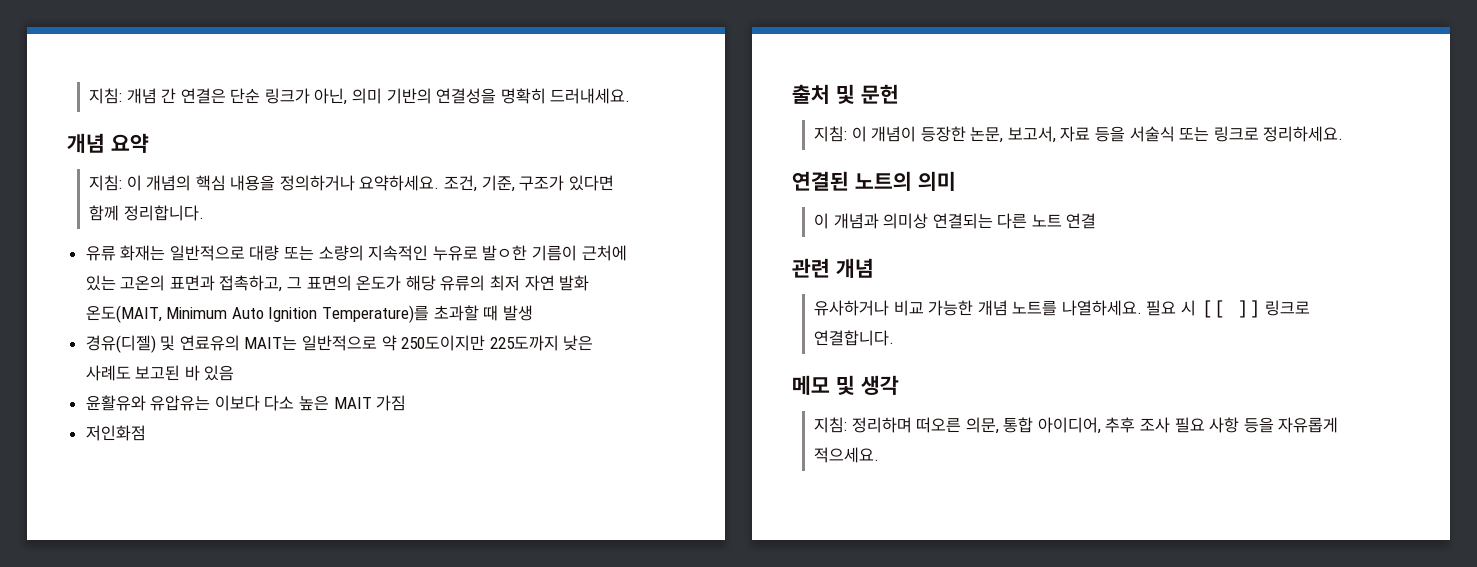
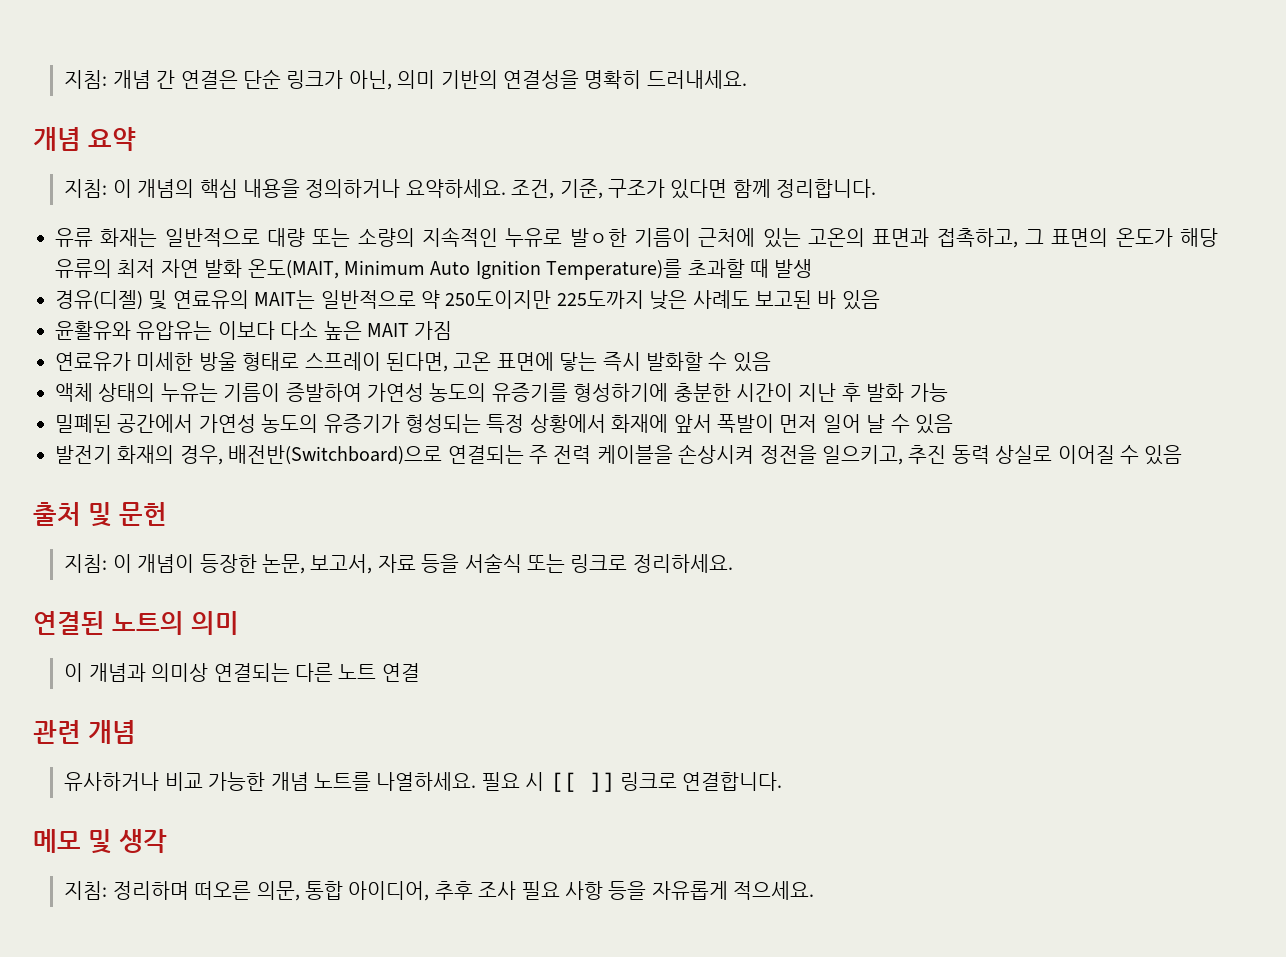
[85,425,146,441] 저인화점 -> [55,352,771,372] [55,383,948,402] [55,414,953,434] [55,444,1183,465] 연료유가 미세한 방울 형태로 스프레이 된다면, 고온 표면에 닿는 즉시 발화할 수 있음 // 액체 상태의 누유는 기름이 증발하여 가연성 농도의 유증기를 형성하기에 충분한 시간이 지난 후 발화 가능 // 밀폐된 공간에서 가연성 농도의 유증기가 형성되는 특정 상황에서 화재에 앞서 폭발이 먼저 일어 날 수 있음 // 발전기 화재의 경우, 배전반(Switchboard)으로 연결되는 주 전력 케이블을 손상시켜 정전을 일으키고, 추진 동력 상실로 이어질 수 있음

